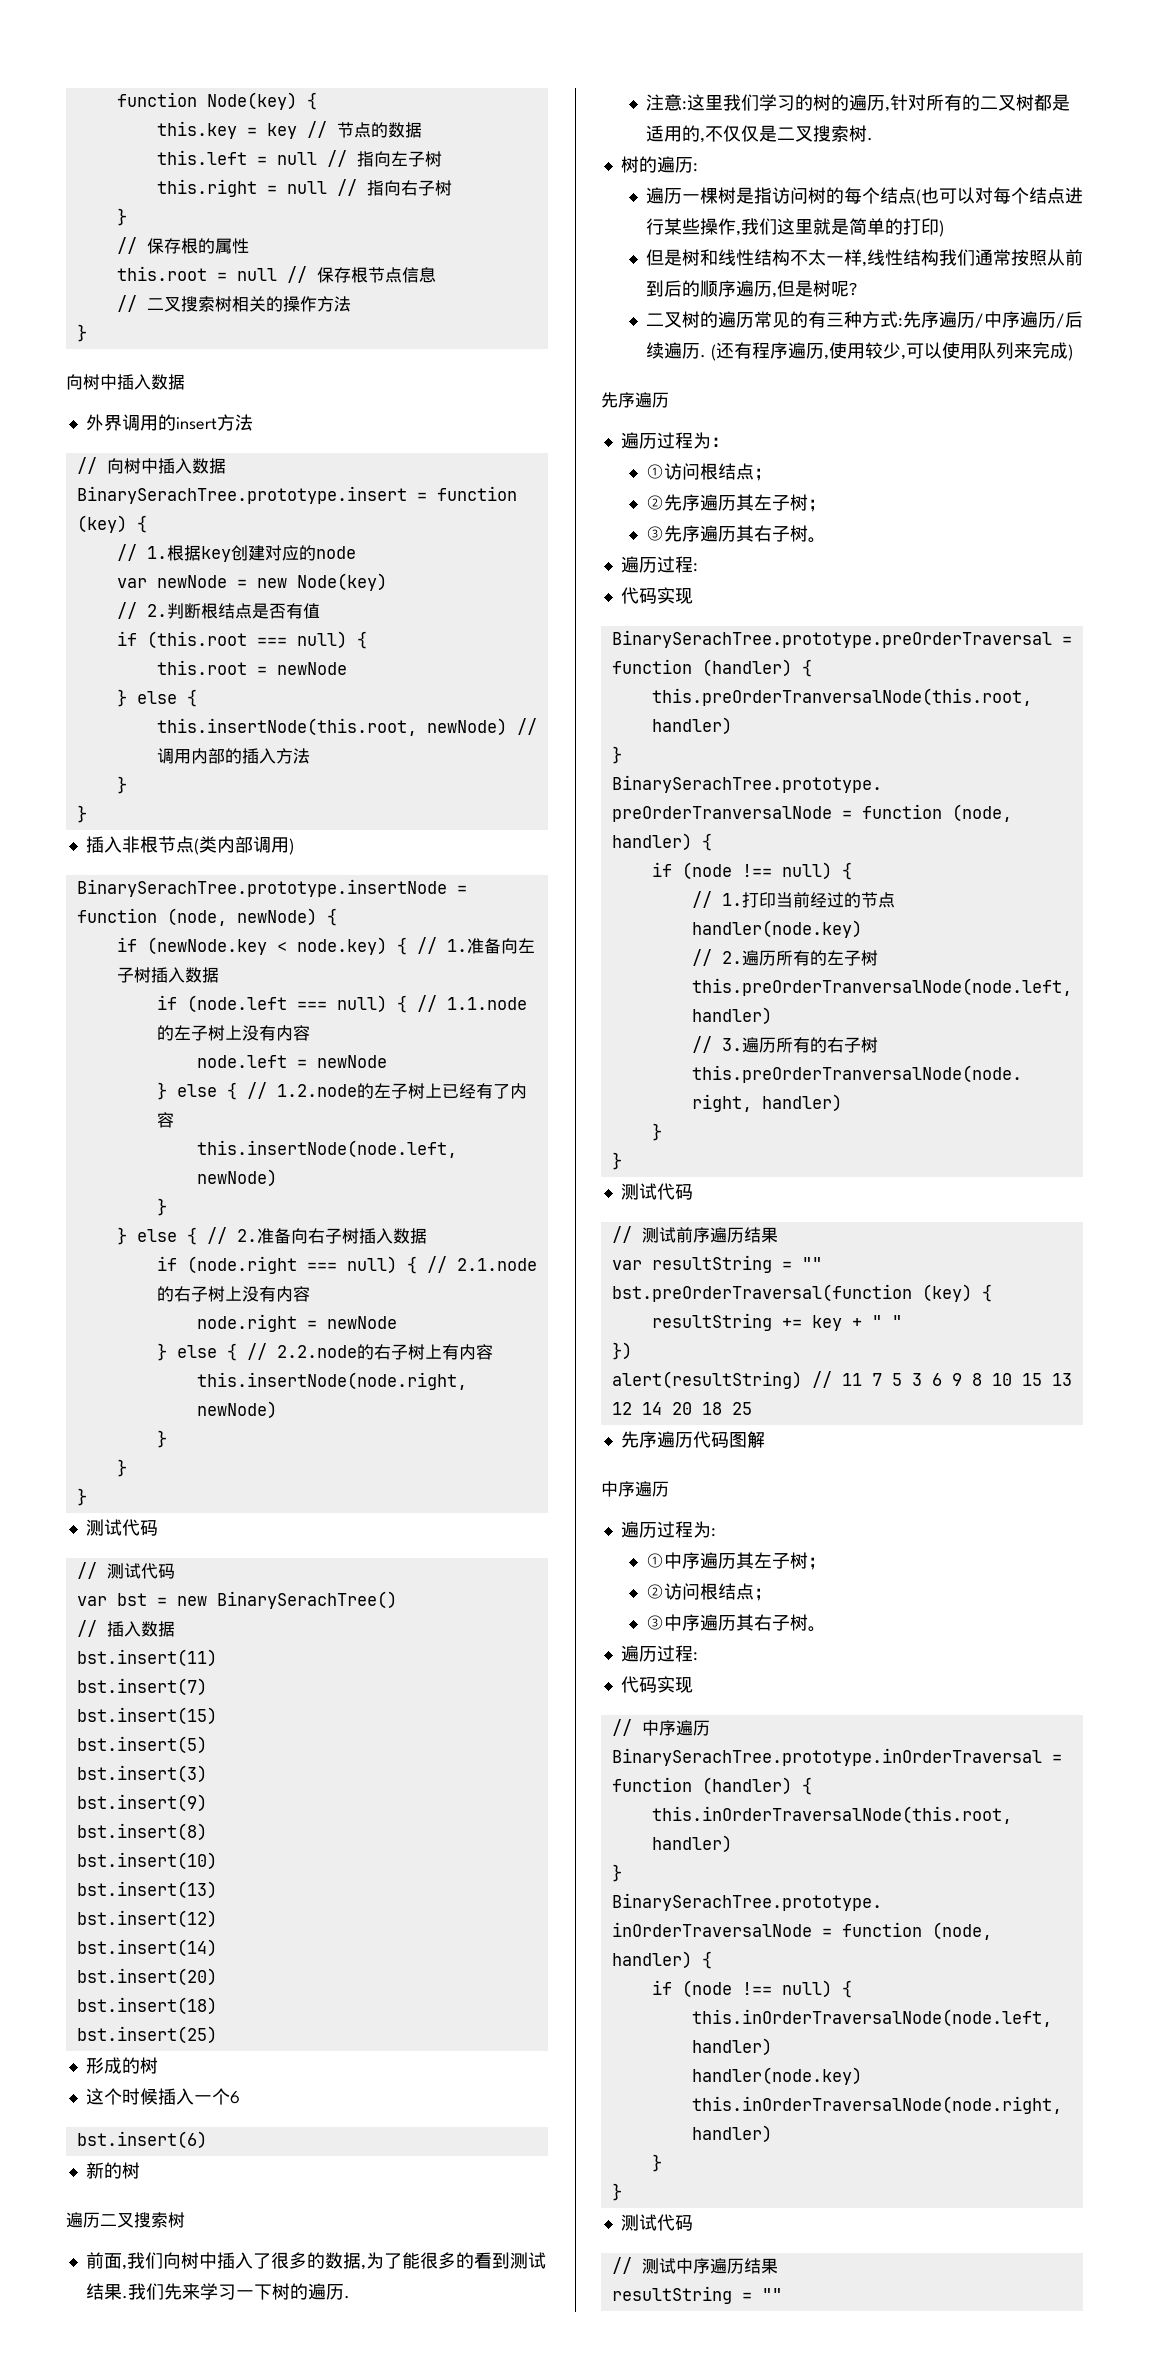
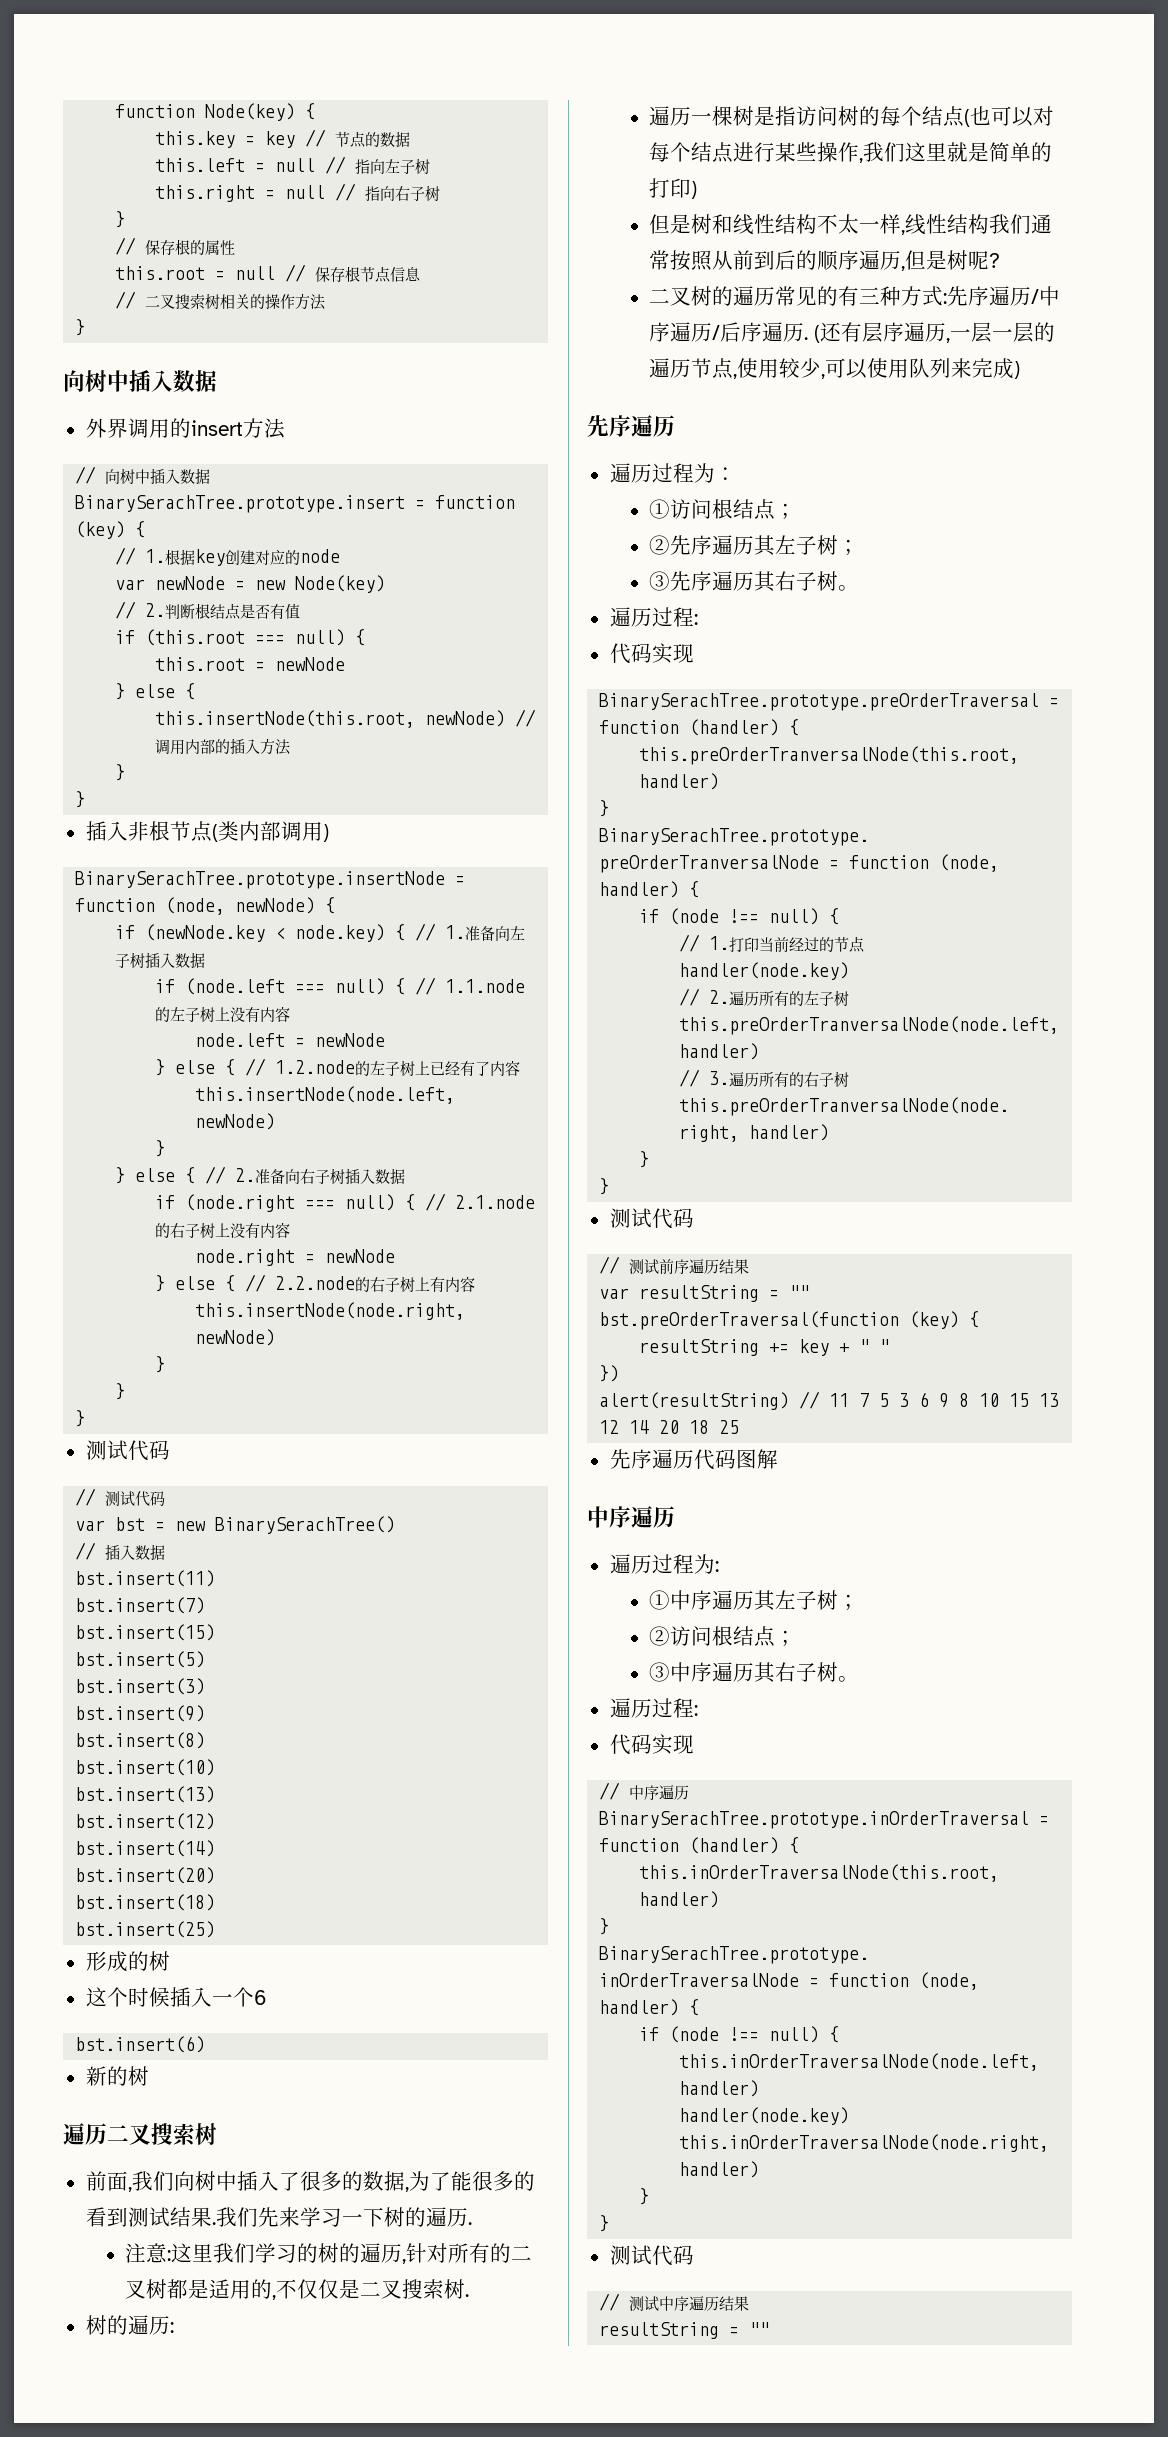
[645,342,664,359] 续 -> [741,322,763,342] 序
[751,342,829,360] 程序遍历, -> [862,322,1056,343] [649,358,738,379] 层序遍历,一层一层的遍历节点,

